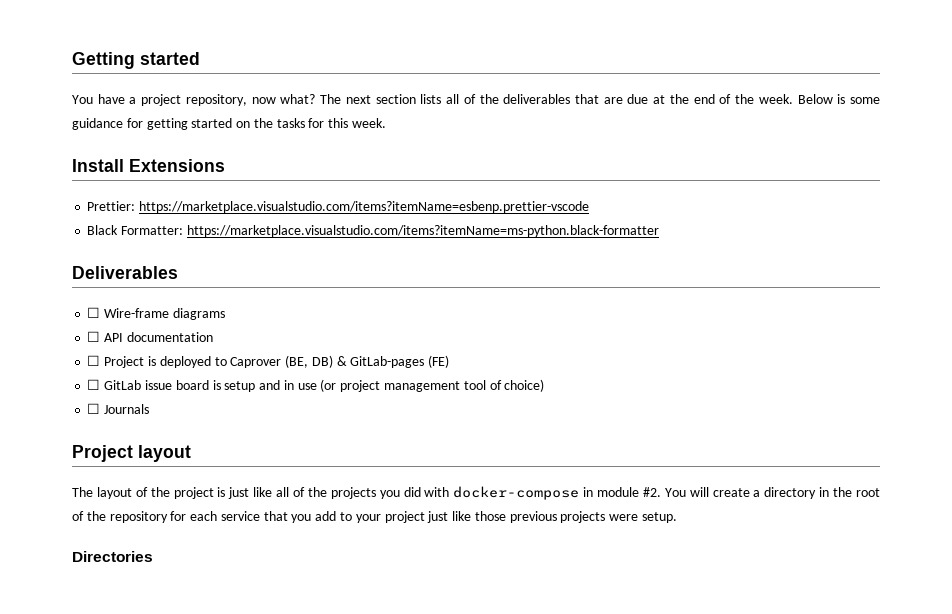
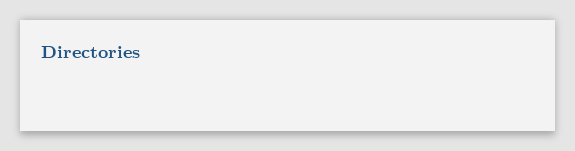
[72,52,200,69] [72,94,881,106] [72,118,387,130] [72,159,225,172] [87,201,590,213] [87,225,659,237] [72,266,178,279] [87,307,225,320] [87,331,213,342] [87,355,450,368] [87,379,545,392] [87,403,150,414] [72,445,191,462] [72,486,880,500] [72,511,678,523] Getting started // You have a project repository, now what? The next section lists all of the deliverables that are due at the end of the week. Below is some guidance for getting started on the tasks for this week. // Install Extensions // Prettier: https://marketplace.visualstudio.com/items?itemName=esbenp.prettier-vscode // Black Formatter: https://marketplace.visualstudio.com/items?itemName=ms-python.black-formatter // Deliverables // ☐ Wire-frame diagrams // ☐ API documentation // ☐ Project is deployed to Caprover (BE, DB) & GitLab-pages (FE) // ☐ GitLab issue board is setup and in use (or project management tool of choice) // ☐ Journals // Project layout // The layout of the project is just like all of the projects you did with docker-compose in module #2. You will create a directory in the root of the repository for each service that you add to your project just like those previous projects were setup. // -> (41, 52) none

